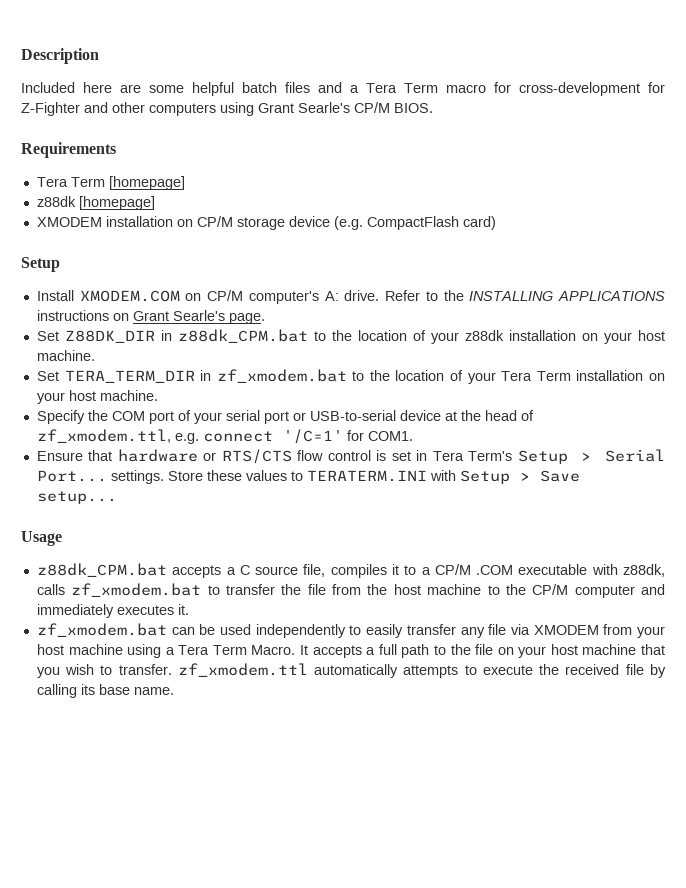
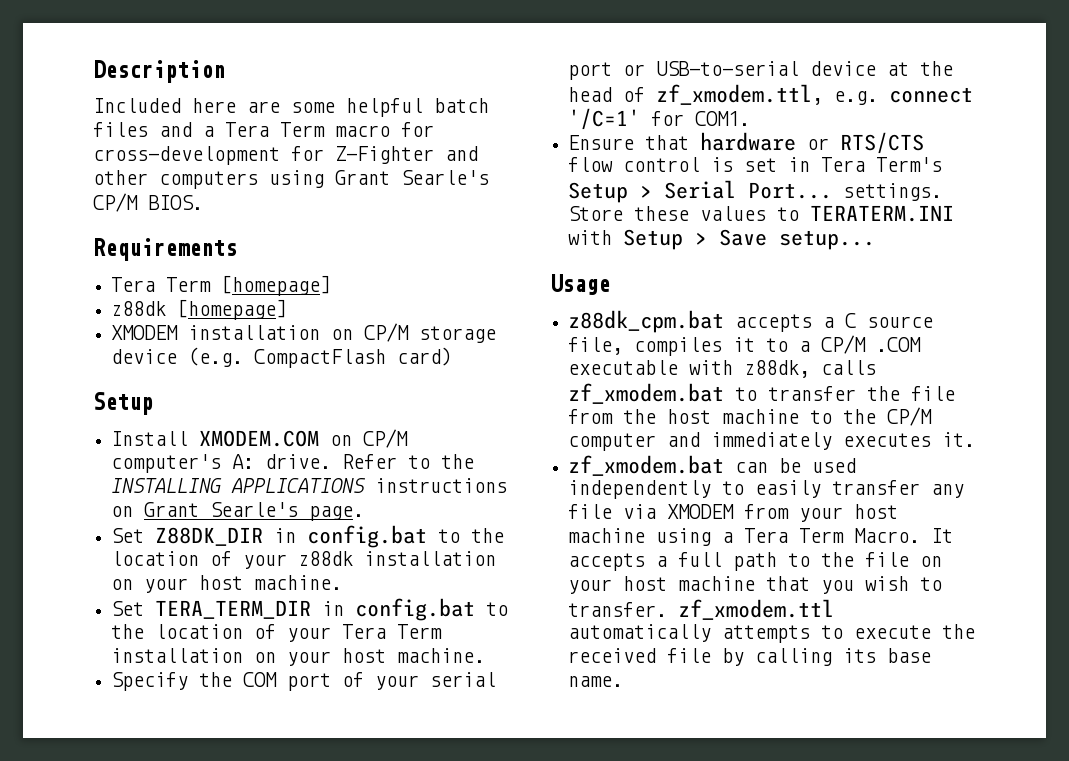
[177,329,308,343] z88dk_CPM.bat -> [307,525,428,548] config.bat
[216,369,347,383] zf_xmodem.bat -> [355,598,476,621] config.bat
[36,563,167,577] z88dk_CPM.bat -> [568,310,725,333] z88dk_cpm.bat

